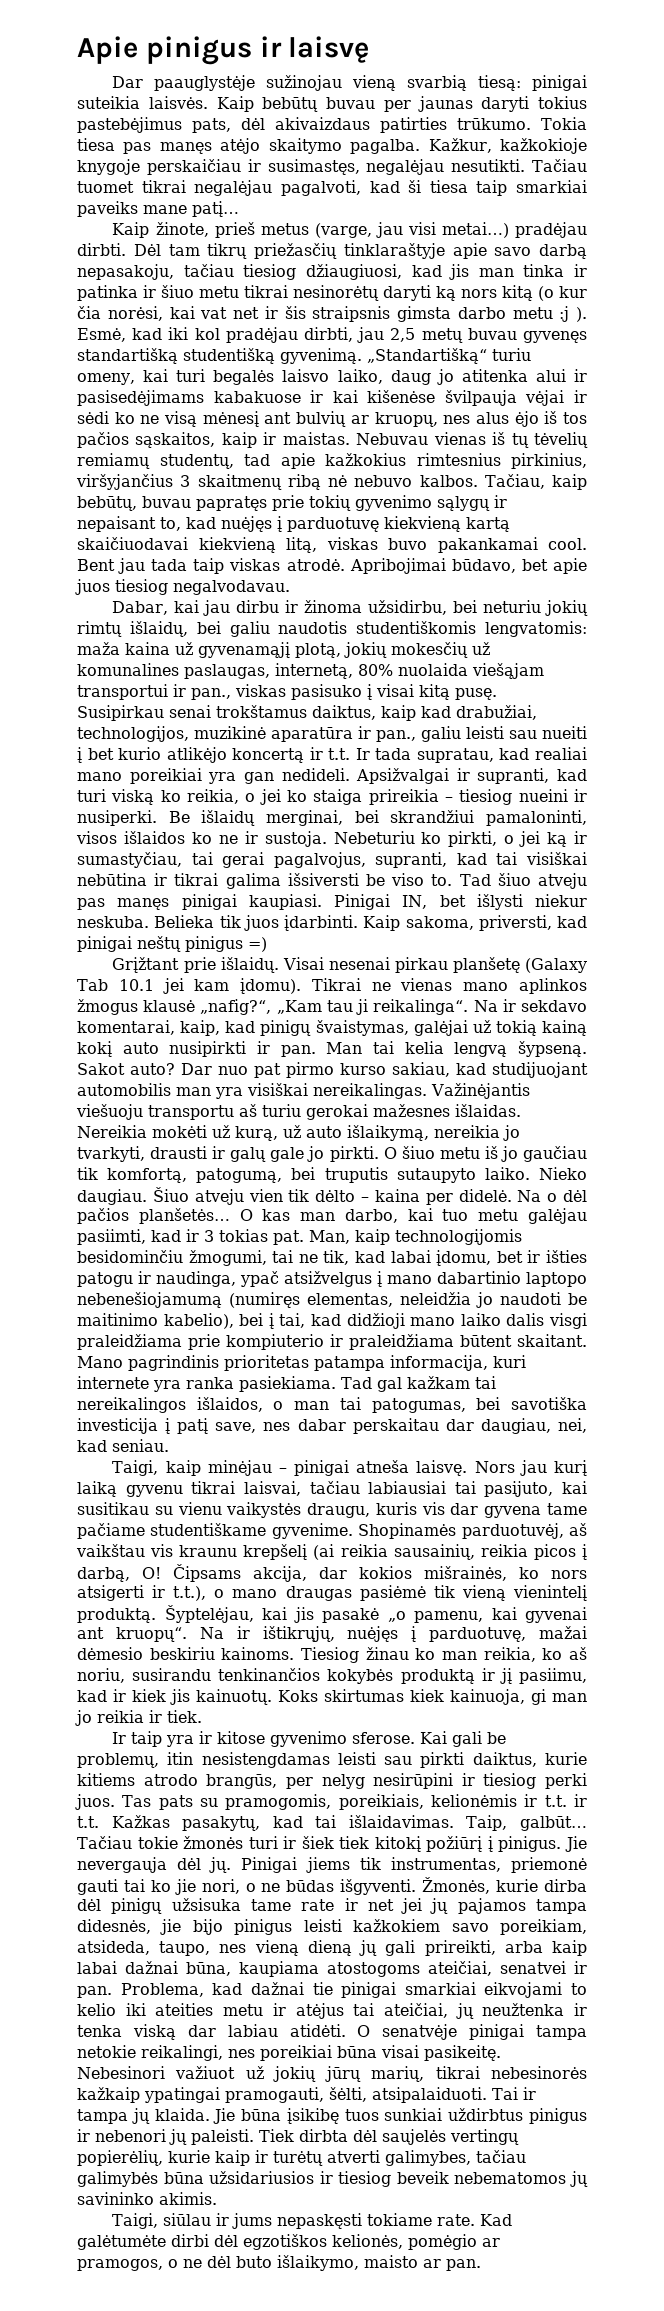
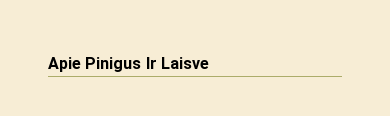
[145,36,370,65] [112,75,587,91] [77,96,587,112] [77,117,588,133] [77,138,587,154] [77,159,588,175] [77,180,587,196] [77,201,239,217] [112,222,587,238] [77,243,587,259] [77,264,587,280] [77,285,587,301] [77,306,587,322] [77,327,587,343] [77,348,531,364] [77,369,587,385] [77,390,587,406] [77,411,587,427] [77,432,589,448] [77,453,587,469] [76,474,587,490] [77,495,507,511] [77,516,510,532] [77,537,587,553] [77,558,587,574] [75,579,290,595] [112,600,589,616] [77,621,587,637] [77,642,490,658] [77,663,544,679] [77,684,497,700] [77,705,537,721] [77,726,587,742] [77,747,587,763] [77,768,587,784] [77,789,587,805] [77,810,587,826] [76,831,587,847] [77,852,587,868] [77,873,588,889] [77,894,587,910] [77,915,587,931] [77,936,267,952] [112,957,587,973] [77,978,588,994] [77,999,587,1015] [77,1020,587,1036] [77,1041,587,1057] [77,1062,588,1078] [77,1083,530,1099] [76,1104,521,1120] [77,1125,520,1141] [77,1146,587,1162] [77,1167,587,1183] [77,1187,587,1205] [77,1208,587,1224] [77,1229,522,1245] [77,1250,588,1266] [77,1271,587,1287] [77,1292,587,1308] [77,1313,588,1329] [77,1334,587,1350] [77,1355,526,1371] [77,1376,496,1392] [77,1397,587,1413] [77,1418,587,1434] [77,1439,169,1452] [112,1460,588,1476] [77,1481,587,1497] [77,1502,587,1518] [77,1523,587,1539] [76,1544,587,1560] [77,1564,587,1582] [77,1585,587,1601] [77,1605,587,1623] [77,1626,587,1642] [77,1647,588,1663] [77,1668,588,1684] [77,1689,587,1705] [75,1710,202,1726] [112,1731,507,1747] [77,1752,587,1768] [77,1773,587,1789] [75,1794,587,1810] [77,1815,587,1831] [77,1836,587,1852] [77,1857,587,1873] [77,1877,588,1895] [77,1898,588,1914] [77,1919,587,1935] [77,1940,587,1956] [77,1961,587,1977] [77,1982,587,1998] [77,2003,587,2019] [77,2024,587,2040] [77,2045,501,2061] [77,2066,587,2082] [77,2087,536,2103] [77,2108,587,2124] [77,2129,519,2145] [77,2150,526,2166] [77,2171,588,2187] [77,2192,217,2205] [112,2213,513,2229] [77,2234,500,2250] [77,2255,481,2271] pinigus ir laisvę // Dar paauglystėje sužinojau vieną svarbią tiesą: pinigai suteikia laisvės. Kaip bebūtų buvau per jaunas daryti tokius pastebėjimus pats, dėl akivaizdaus patirties trūkumo. Tokia tiesa pas manęs atėjo skaitymo pagalba. Kažkur, kažkokioje knygoje perskaičiau ir susimastęs, negalėjau nesutikti. Tačiau tuomet tikrai negalėjau pagalvoti, kad ši tiesa taip smarkiai paveiks mane patį… // Kaip žinote, prieš metus (varge, jau visi metai…) pradėjau dirbti. Dėl tam tikrų priežasčių tinklaraštyje apie savo darbą nepasakoju, tačiau tiesiog džiaugiuosi, kad jis man tinka ir patinka ir šiuo metu tikrai nesinorėtų daryti ką nors kitą (o kur čia norėsi, kai vat net ir šis straipsnis gimsta darbo metu :j ). Esmė, kad iki kol pradėjau dirbti, jau 2,5 metų buvau gyvenęs standartišką studentišką gyvenimą. „Standartišką“ turiu omeny, kai turi begalės laisvo laiko, daug jo atitenka alui ir pasisedėjimams kabakuose ir kai kišenėse švilpauja vėjai ir sėdi ko ne visą mėnesį ant bulvių ar kruopų, nes alus ėjo iš tos pačios sąskaitos, kaip ir maistas. Nebuvau vienas iš tų tėvelių remiamų studentų, tad apie kažkokius rimtesnius pirkinius, viršyjančius 3 skaitmenų ribą nė nebuvo kalbos. Tačiau, kaip bebūtų, buvau papratęs prie tokių gyvenimo sąlygų ir nepaisant to, kad nuėjęs į parduotuvę kiekvieną kartą skaičiuodavai kiekvieną litą, viskas buvo pakankamai cool. Bent jau tada taip viskas atrodė. Apribojimai būdavo, bet apie juos tiesiog negalvodavau. // Dabar, kai jau dirbu ir žinoma užsidirbu, bei neturiu jokių rimtų išlaidų, bei galiu naudotis studentiškomis lengvatomis: maža kaina už gyvenamąjį plotą, jokių mokesčių už komunalines paslaugas, internetą, 80% nuolaida viešąjam transportui ir pan., viskas pasisuko į visai kitą pusę. Susipirkau senai trokštamus daiktus, kaip kad drabužiai, technologijos, muzikinė aparatūra ir pan., galiu leisti sau nueiti į bet kurio atlikėjo koncertą ir t.t. Ir tada supratau, kad realiai mano poreikiai yra gan nedideli. Apsižvalgai ir supranti, kad turi viską ko reikia, o jei ko staiga prireikia – tiesiog nueini ir nusiperki. Be išlaidų merginai, bei skrandžiui pamaloninti, visos išlaidos ko ne ir sustoja. Nebeturiu ko pirkti, o jei ką ir sumastyčiau, tai gerai pagalvojus, supranti, kad tai visiškai nebūtina ir tikrai galima išsiversti be viso to. Tad šiuo atveju pas manęs pinigai kaupiasi. Pinigai IN, bet išlysti niekur neskuba. Belieka tik juos įdarbinti. Kaip sakoma, priversti, kad pinigai neštų pinigus =) // Grįžtant prie išlaidų. Visai nesenai pirkau planšetę (Galaxy Tab 10.1 jei kam įdomu). Tikrai ne vienas mano aplinkos žmogus klausė „nafig?“, „Kam tau ji reikalinga“. Na ir sekdavo komentarai, kaip, kad pinigų švaistymas, galėjai už tokią kainą kokį auto nusipirkti ir pan. Man tai kelia lengvą šypseną. Sakot auto? Dar nuo pat pirmo kurso sakiau, kad studijuojant automobilis man yra visiškai nereikalingas. Važinėjantis viešuoju transportu aš turiu gerokai mažesnes išlaidas. Nereikia mokėti už kurą, už auto išlaikymą, nereikia jo tvarkyti, drausti ir galų gale jo pirkti. O šiuo metu iš jo gaučiau tik komfortą, patogumą, bei truputis sutaupyto laiko. Nieko daugiau. Šiuo atveju vien tik dėlto – kaina per didelė. Na o dėl pačios planšetės… O kas man darbo, kai tuo metu galėjau pasiimti, kad ir 3 tokias pat. Man, kaip technologijomis besidominčiu žmogumi, tai ne tik, kad labai įdomu, bet ir išties patogu ir naudinga, ypač atsižvelgus į mano dabartinio laptopo nebenešiojamumą (numiręs elementas, neleidžia jo naudoti be maitinimo kabelio), bei į tai, kad didžioji mano laiko dalis visgi praleidžiama prie kompiuterio ir praleidžiama būtent skaitant. Mano pagrindinis prioritetas patampa informacija, kuri internete yra ranka pasiekiama. Tad gal kažkam tai nereikalingos išlaidos, o man tai patogumas, bei savotiška investicija į patį save, nes dabar perskaitau dar daugiau, nei, kad seniau. // Taigi, kaip minėjau – pinigai atneša laisvę. Nors jau kurį laiką gyvenu tikrai laisvai, tačiau labiausiai tai pasijuto, kai susitikau su vienu vaikystės draugu, kuris vis dar gyvena tame pačiame studentiškame gyvenime. Shopinamės parduotuvėj, aš vaikštau vis kraunu krepšelį (ai reikia sausainių, reikia picos į darbą, O! Čipsams akcija, dar kokios mišrainės, ko nors atsigerti ir t.t.), o mano draugas pasiėmė tik vieną vienintelį produktą. Šyptelėjau, kai jis pasakė „o pamenu, kai gyvenai ant kruopų“. Na ir ištikrųjų, nuėjęs į parduotuvę, mažai dėmesio beskiriu kainoms. Tiesiog žinau ko man reikia, ko aš noriu, susirandu tenkinančios kokybės produktą ir jį pasiimu, kad ir kiek jis kainuotų. Koks skirtumas kiek kainuoja, gi man jo reikia ir tiek. // Ir taip yra ir kitose gyvenimo sferose. Kai gali be problemų, itin nesistengdamas leisti sau pirkti daiktus, kurie kitiems atrodo brangūs, per nelyg nesirūpini ir tiesiog perki juos. Tas pats su pramogomis, poreikiais, kelionėmis ir t.t. ir t.t. Kažkas pasakytų, kad tai išlaidavimas. Taip, galbūt… Tačiau tokie žmonės turi ir šiek tiek kitokį požiūrį į pinigus. Jie nevergauja dėl jų. Pinigai jiems tik instrumentas, priemonė gauti tai ko jie nori, o ne būdas išgyventi. Žmonės, kurie dirba dėl pinigų užsisuka tame rate ir net jei jų pajamos tampa didesnės, jie bijo pinigus leisti kažkokiem savo poreikiam, atsideda, taupo, nes vieną dieną jų gali prireikti, arba kaip labai dažnai būna, kaupiama atostogoms ateičiai, senatvei ir pan. Problema, kad dažnai tie pinigai smarkiai eikvojami to kelio iki ateities metu ir atėjus tai ateičiai, jų neužtenka ir tenka viską dar labiau atidėti. O senatvėje pinigai tampa netokie reikalingi, nes poreikiai būna visai pasikeitę. Nebesinori važiuot už jokių jūrų marių, tikrai nebesinorės kažkaip ypatingai pramogauti, šėlti, atsipalaiduoti. Tai ir tampa jų klaida. Jie būna įsikibę tuos sunkiai uždirbtus pinigus ir nebenori jų paleisti. Tiek dirbta dėl saujelės vertingų popierėlių, kurie kaip ir turėtų atverti galimybes, tačiau galimybės būna užsidariusios ir tiesiog beveik nebematomos jų savininko akimis. // Taigi, siūlau ir jums nepaskęsti tokiame rate. Kad galėtumėte dirbi dėl egzotiškos kelionės, pomėgio ar pramogos, o ne dėl buto išlaikymo, maisto ar pan. -> [85,57,209,72] Pinigus Ir Laisve

